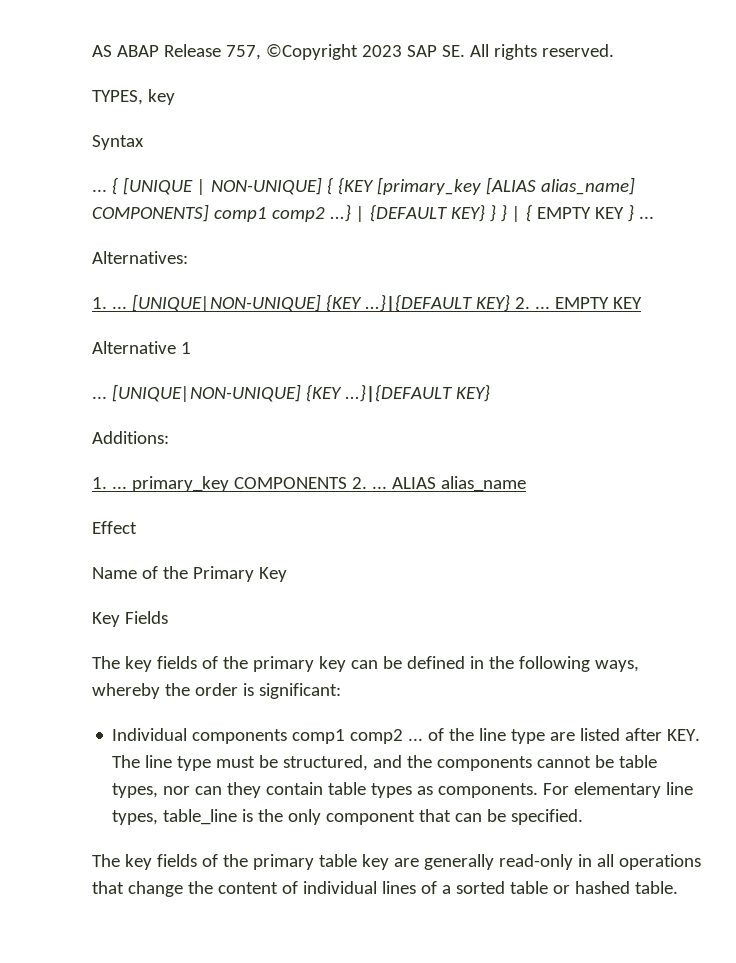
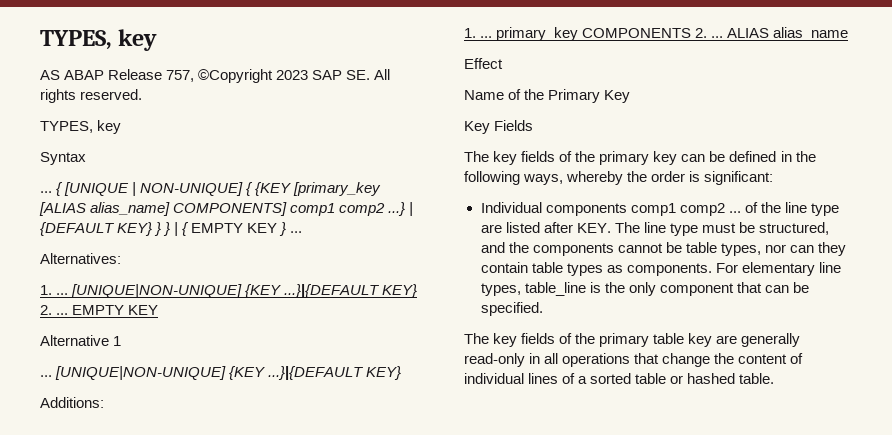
(92, 51) none -> [40,29,158,51] TYPES, key //

